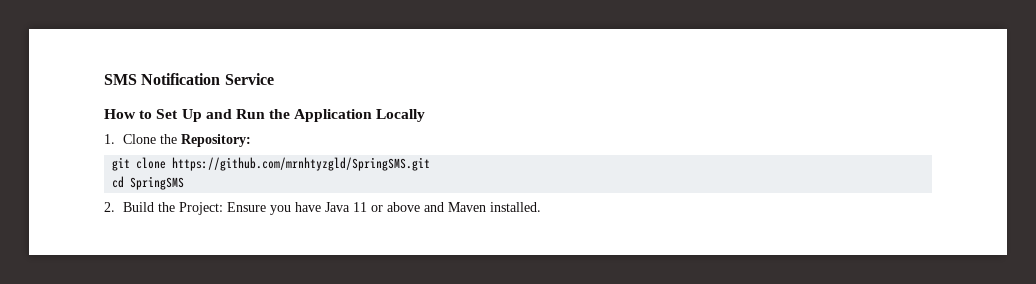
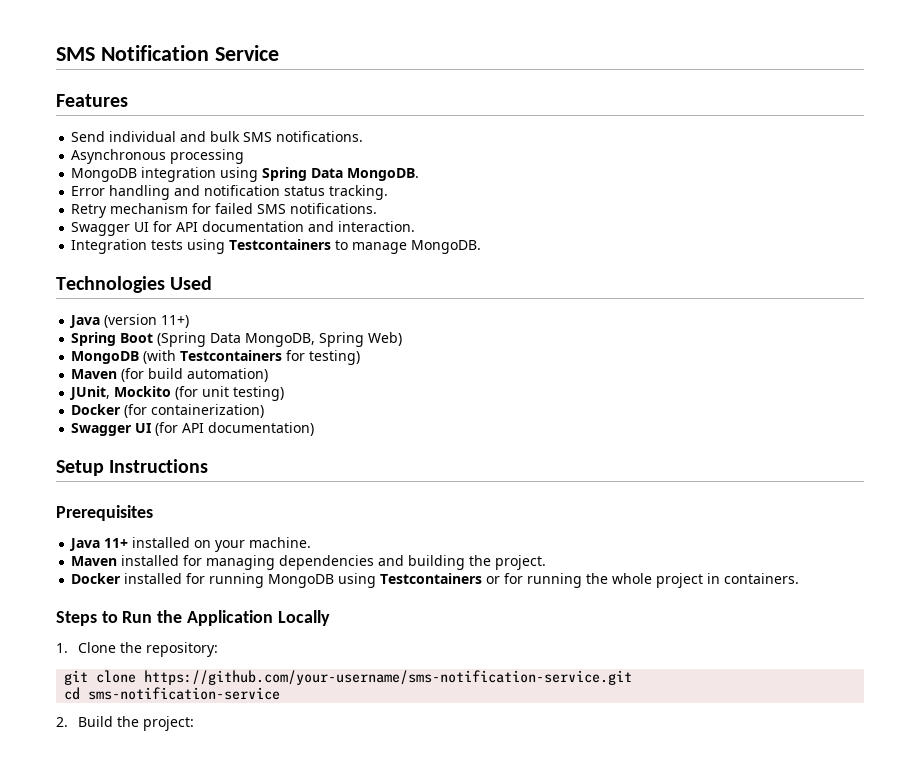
[104,109,232,122] How to Set Up and -> [56,94,128,107] [71,131,364,142] [71,149,245,164] [71,167,420,182] [71,185,389,200] [71,203,378,218] [71,221,416,236] [71,239,482,254] [56,276,213,293] [69,314,190,328] [71,332,403,347] [71,350,361,365] [71,368,269,382] [69,386,285,401] [71,404,265,418] [71,422,315,436] [56,459,209,476] [56,505,153,521] [69,537,312,552] [71,555,547,570] [71,573,800,588] [56,611,118,626] Features // Send individual and bulk SMS notifications. // Asynchronous processing // MongoDB integration using Spring Data MongoDB. // Error handling and notification status tracking. // Retry mechanism for failed SMS notifications. // Swagger UI for API documentation and interaction. // Integration tests using Testcontainers to manage MongoDB. // Technologies Used // Java (version 11+) // Spring Boot (Spring Data MongoDB, Spring Web) // MongoDB (with Testcontainers for testing) // Maven (for build automation) // JUnit, Mockito (for unit testing) // Docker (for containerization) // Swagger UI (for API documentation) // Setup Instructions // Prerequisites // Java 11+ installed on your machine. // Maven installed for managing dependencies and building the project. // Docker installed for running MongoDB using Testcontainers or for running the whole project in containers. // Steps to
[180,134,251,147] Repository: -> [145,642,218,657] repository:
[172,157,431,171] https://github.com/mrnhtyzgld/SpringSMS.git -> [144,670,633,685] https://github.com/your-username/sms-notification-service.git
[130,176,185,190] SpringSMS -> [88,687,281,700] sms-notification-service
[178,202,541,215] Project: Ensure you have Java 11 or above and Maven installed. -> [142,716,194,731] project:

